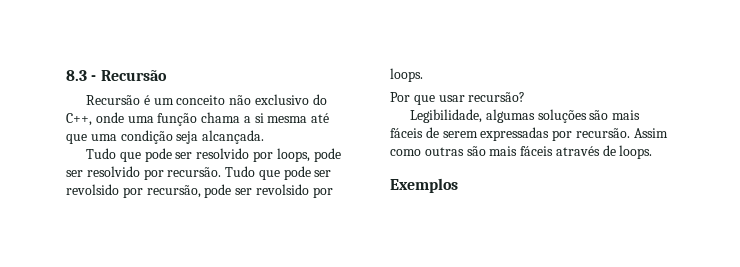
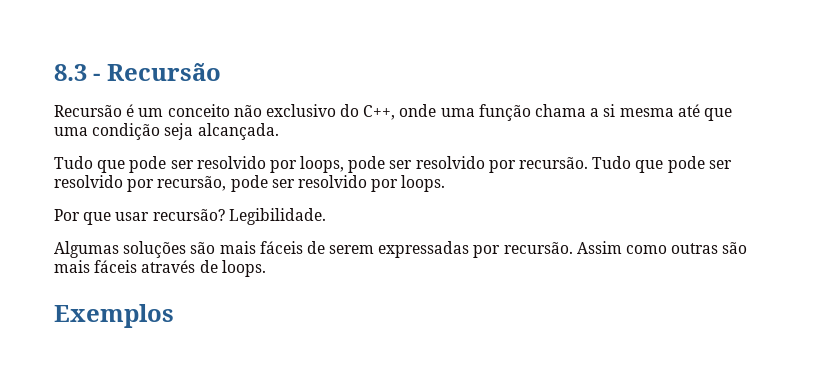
[66,184,119,195] revolsido -> [54,175,123,188] resolvido
[255,184,309,195] revolsido -> [297,175,367,188] resolvido
[410,109,535,123] // Legibilidade, algumas -> [228,208,326,225] [54,241,119,258] Legibilidade. // Algumas

